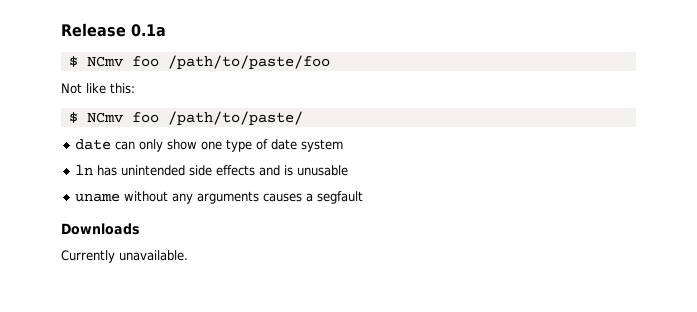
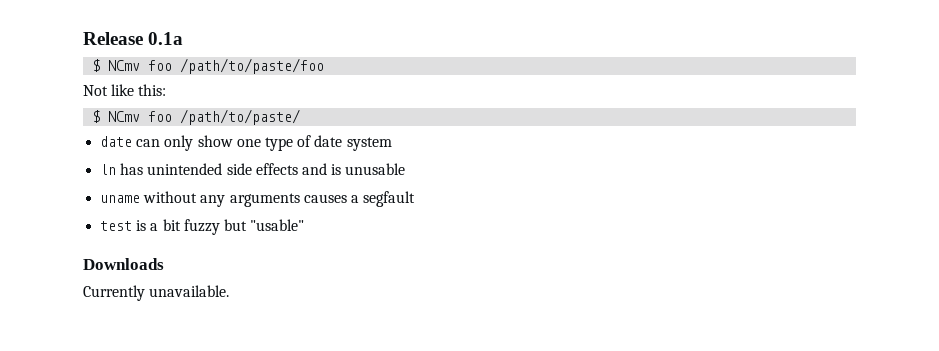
(363, 197) none -> [100,219,305,235] // test is a bit fuzzy but "usable"

